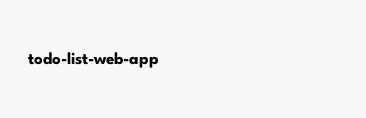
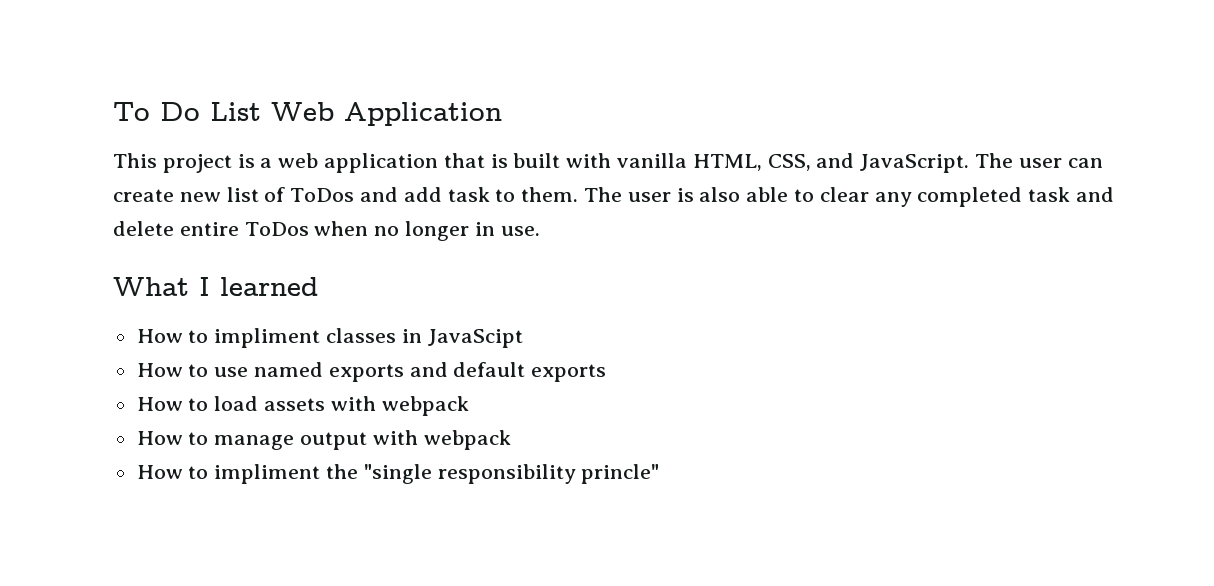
[28,52,159,68] todo-list-web-app -> [113,102,502,126] [113,153,1103,173] [113,187,1115,207] [113,221,540,241] [113,277,318,296] [136,328,523,348] [136,362,607,382] [136,396,469,416] [136,430,511,450] [136,464,660,484] To Do List Web Application // This project is a web application that is built with vanilla HTML, CSS, and JavaScript. The user can create new list of ToDos and add task to them. The user is also able to clear any completed task and delete entire ToDos when no longer in use. // What I learned // How to impliment classes in JavaScipt // How to use named exports and default exports // How to load assets with webpack // How to manage output with webpack // How to impliment the "single responsibility princle"

